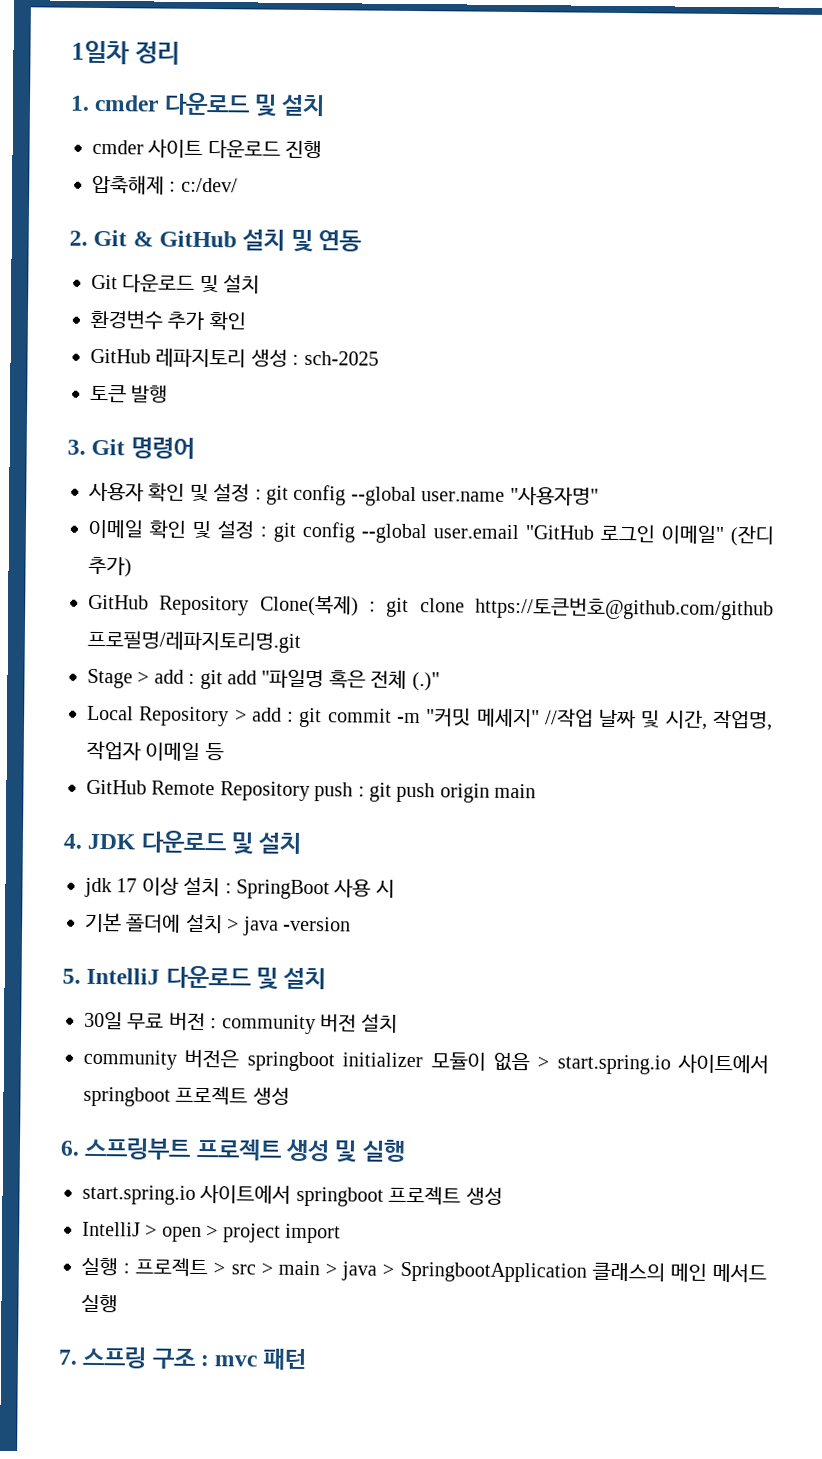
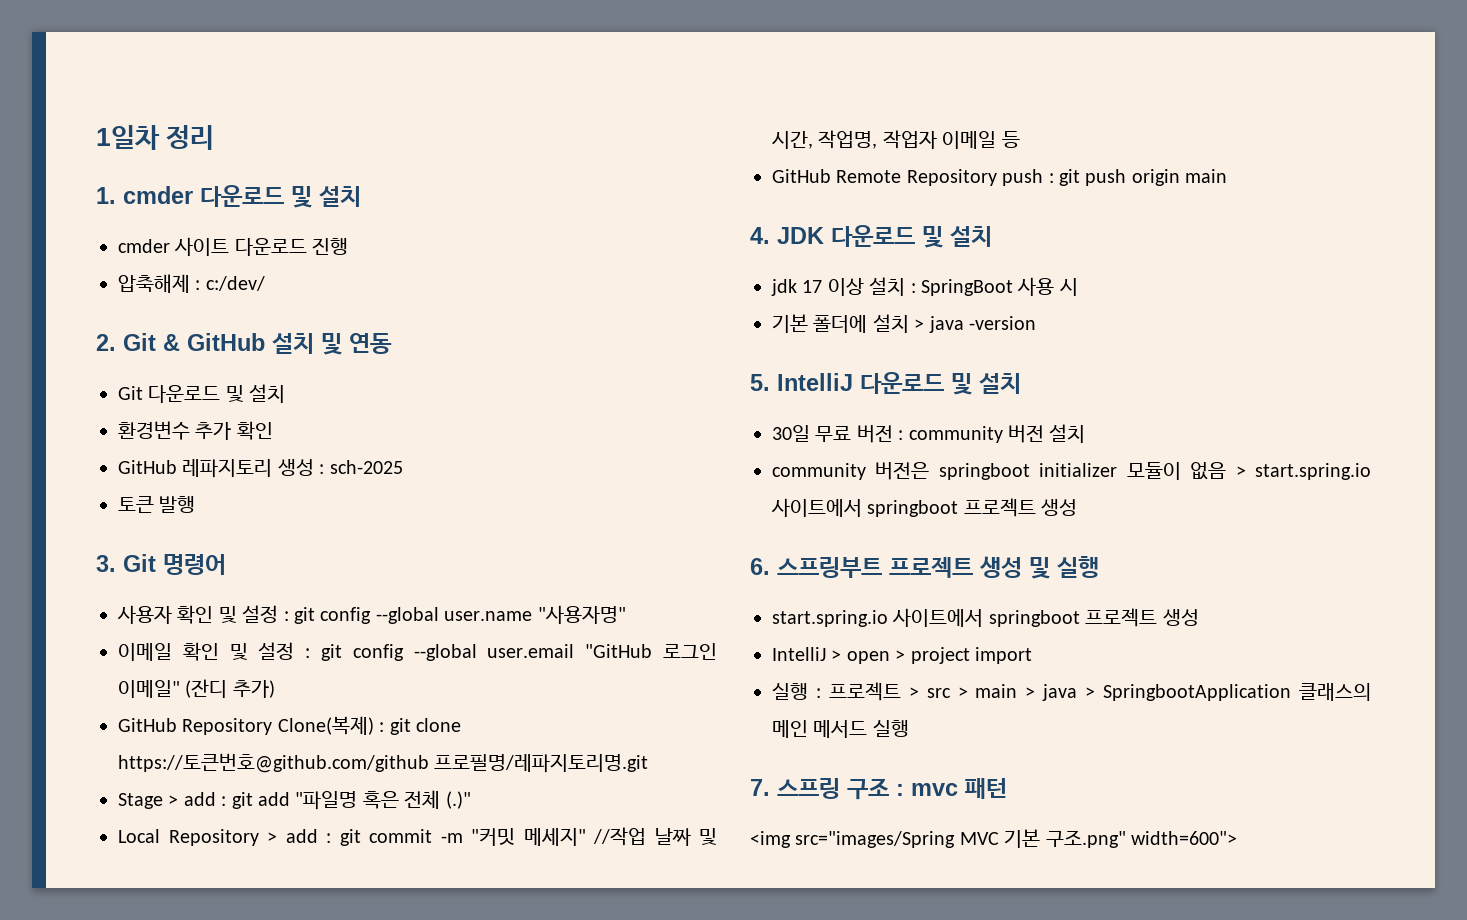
(307, 1359) none -> [750,829,1237,848] // <img src="images/Spring MVC 기본 구조.png" width=600">

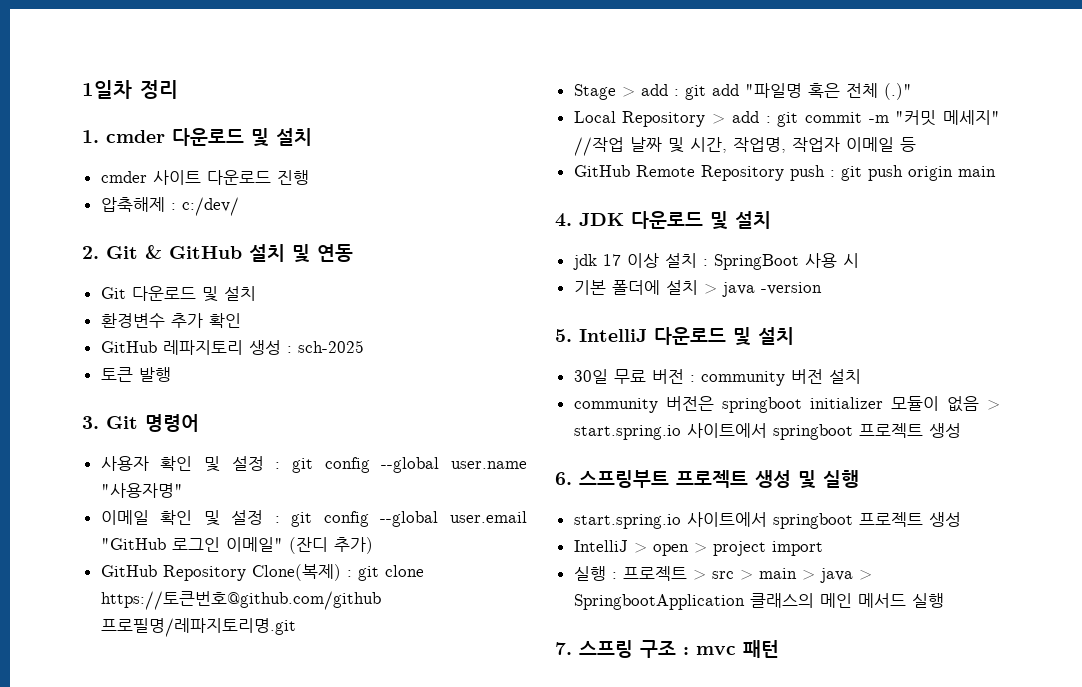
[750,829,1237,848] // <img src="images/Spring MVC 기본 구조.png" width=600"> -> (779, 649) none

